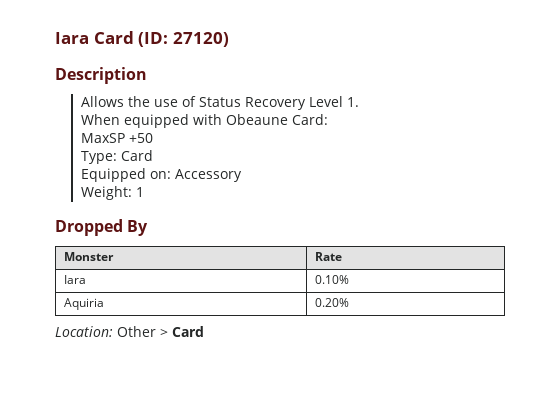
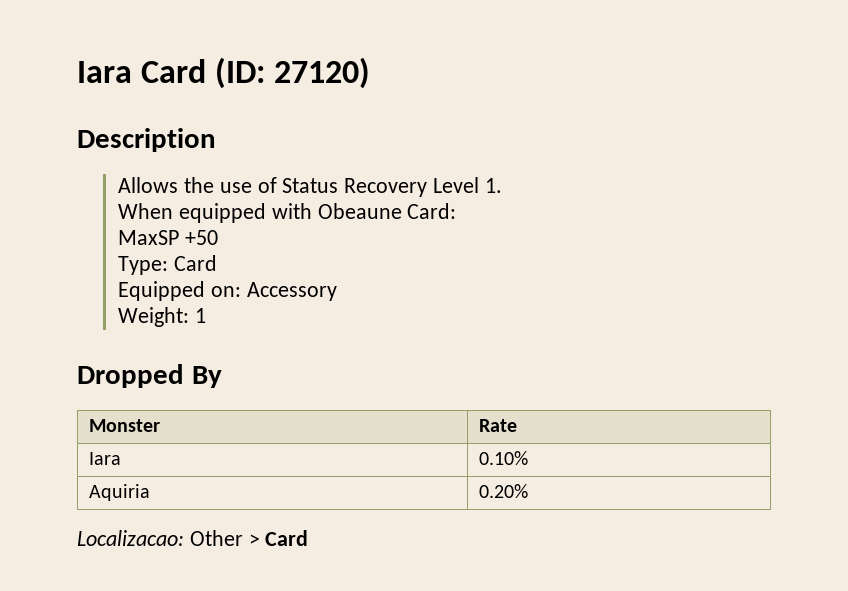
[55,326,113,337] Location: -> [77,530,184,546] Localizacao:

